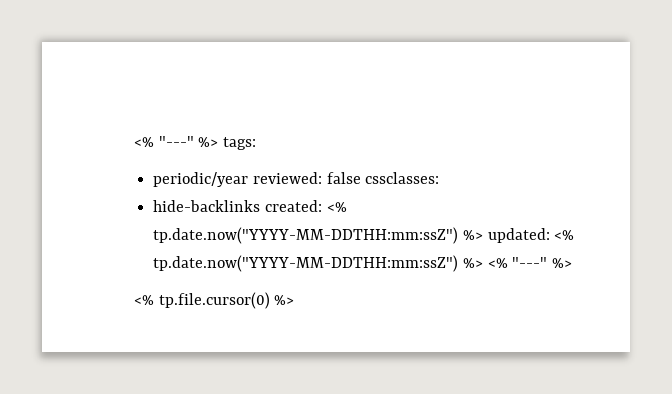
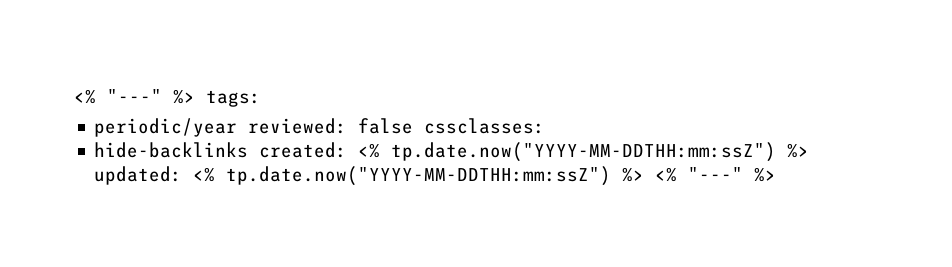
[134,292,295,309] // <% tp.file.cursor(0) %> -> (777, 174) none

